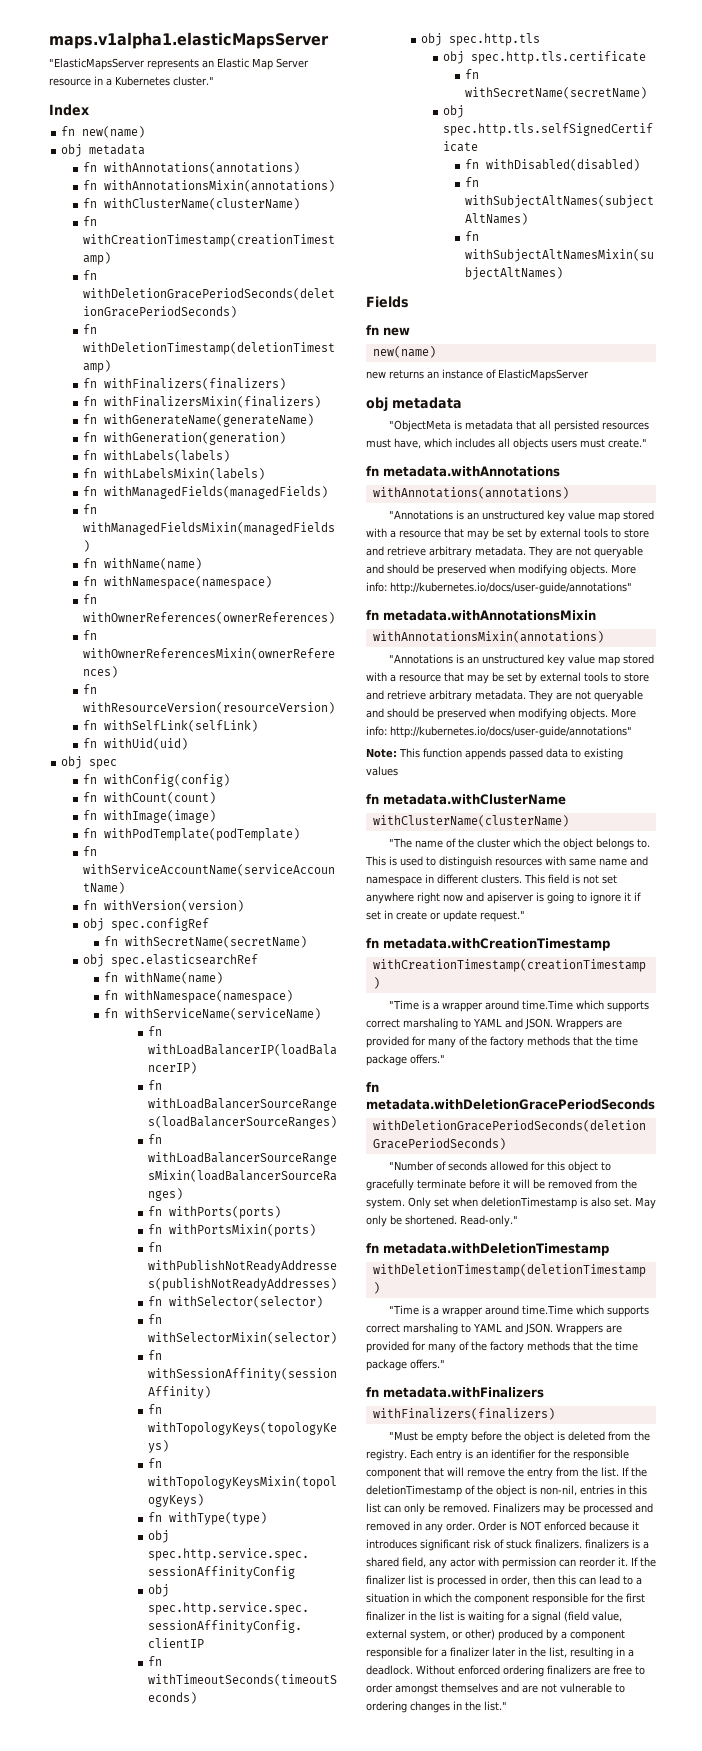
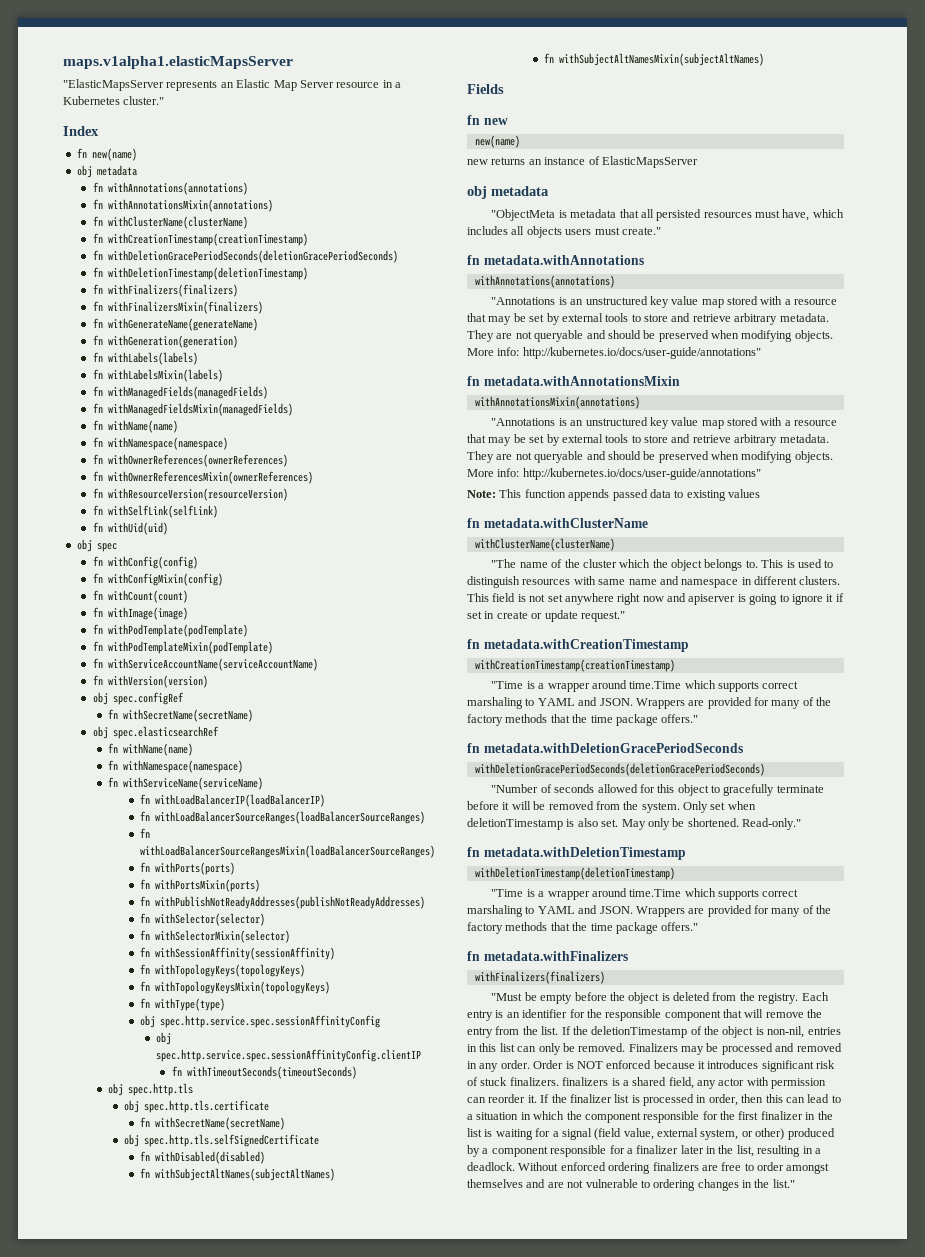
(230, 780) none -> [92,573,223,586] // fn withConfigMixin(config)
(300, 834) none -> [92,641,273,654] // fn withPodTemplateMixin(podTemplate)

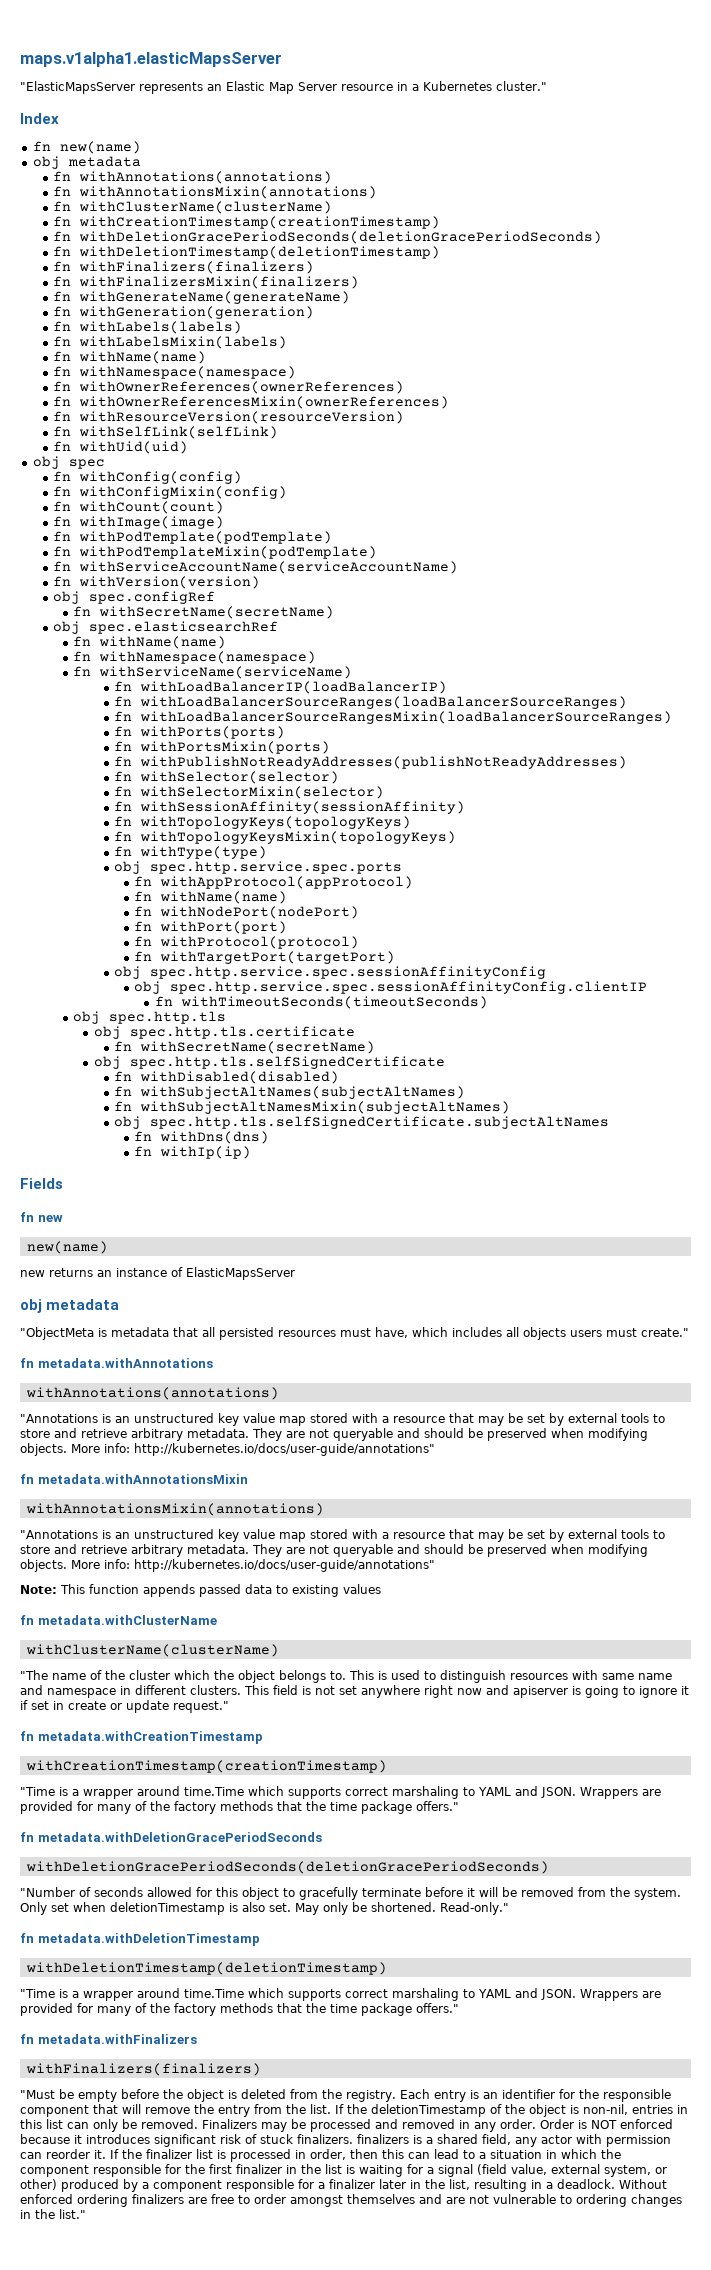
[92,386,268,399] [92,403,293,416] // fn withManagedFields(managedFields) // fn withManagedFieldsMixin(managedFields) -> (287, 342) none
(226, 1004) none -> [114,861,403,874] [134,876,414,889] [134,891,288,904] [134,906,360,919] [134,921,288,934] [134,936,360,949] [134,951,396,964] // obj spec.http.service.spec.ports // fn withAppProtocol(appProtocol) // fn withName(name) // fn withNodePort(nodePort) // fn withPort(port) // fn withProtocol(protocol) // fn withTargetPort(targetPort)
(765, 59) none -> [114,1116,610,1129] [134,1131,270,1144] [134,1146,252,1159] // obj spec.http.tls.selfSignedCertificate.subjectAltNames // fn withDns(dns) // fn withIp(ip)

